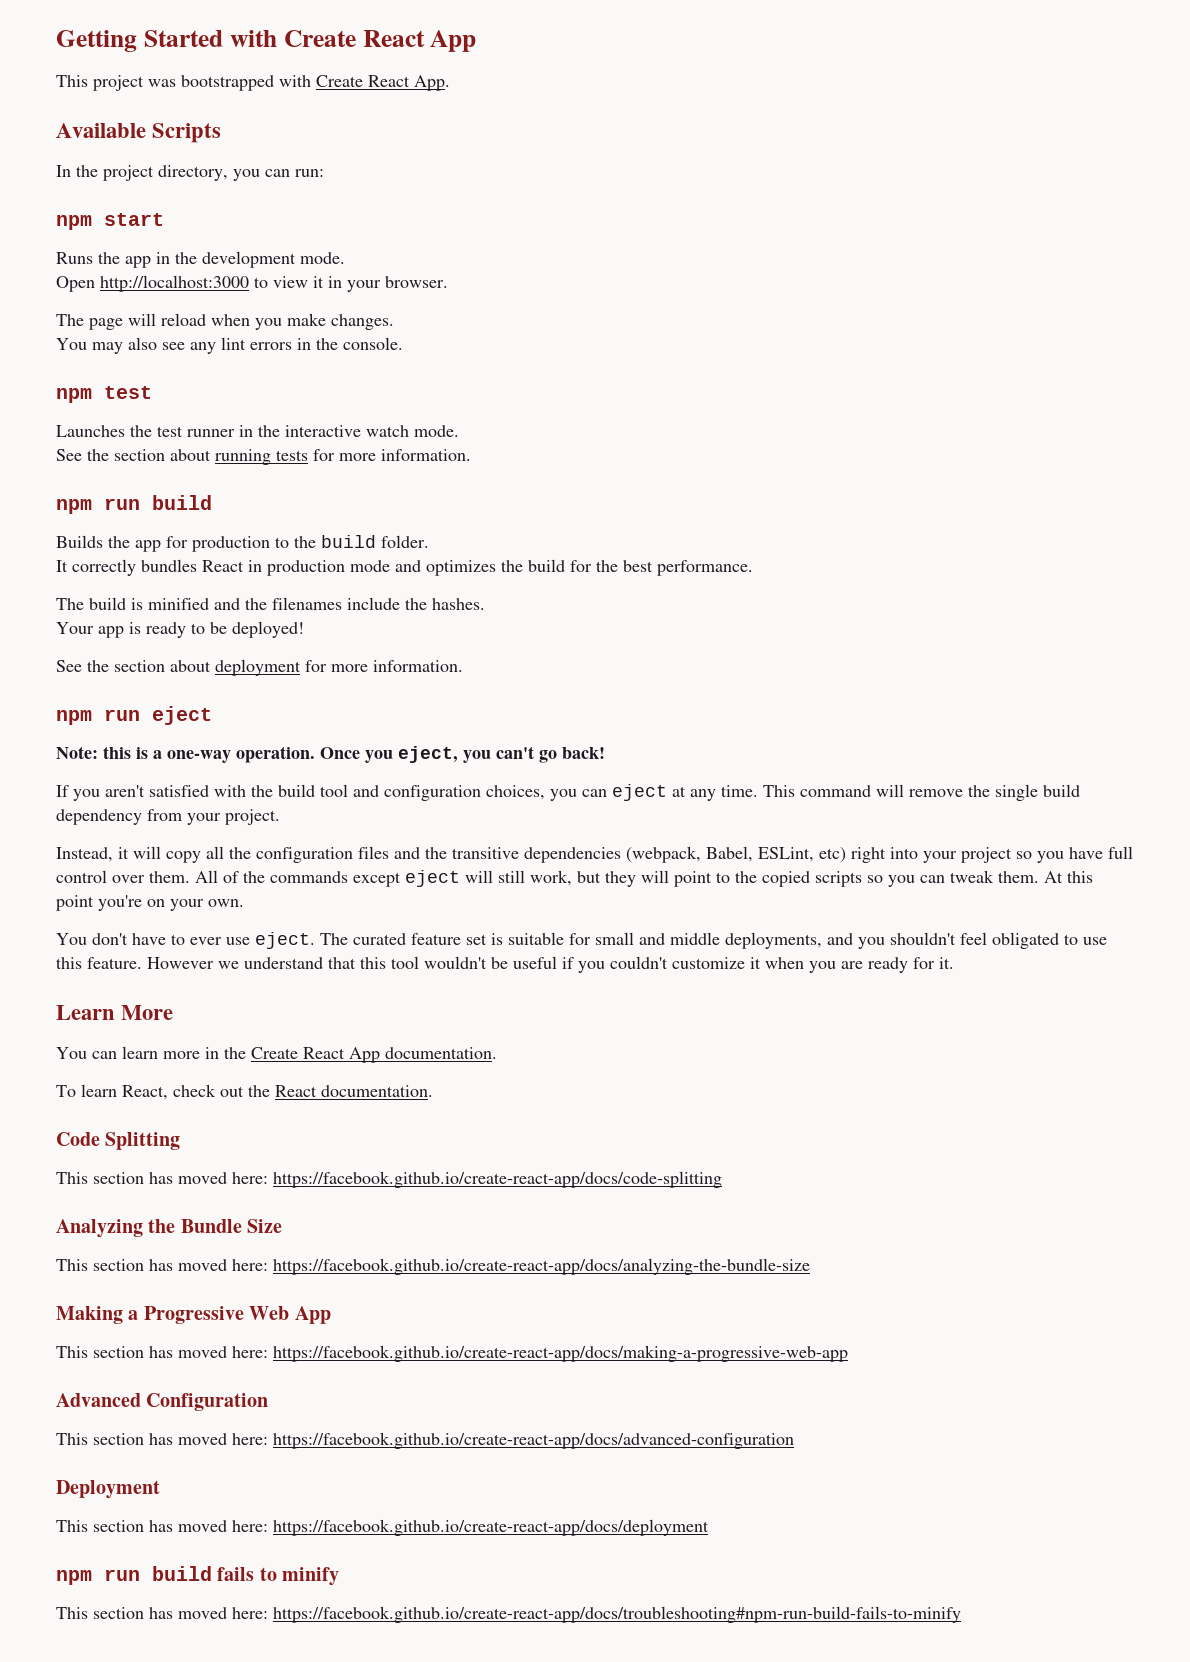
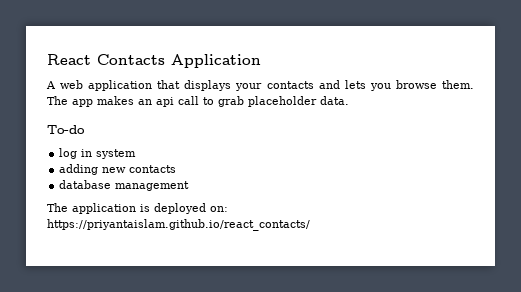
[56,30,477,52] [56,75,450,91] [56,123,222,143] [56,165,324,181] [56,213,164,230] [56,251,345,268] [56,275,448,292] [56,313,394,330] [56,337,403,354] [56,386,152,403] [56,425,459,437] [56,449,471,465] [56,495,212,514] [56,535,429,552] [56,559,753,576] [56,597,485,610] [56,621,304,638] [56,659,463,676] [56,706,212,725] [56,746,605,763] [56,784,1080,801] [56,809,280,825] [56,846,1133,863] [56,870,1093,887] [56,895,244,911] [56,932,1107,949] [56,956,954,973] [56,1005,174,1020] [56,1046,497,1063] [56,1084,433,1100] [56,1132,181,1150] [56,1171,722,1188] [56,1219,283,1238] [56,1258,810,1275] [56,1306,331,1324] [56,1345,848,1362] [56,1393,269,1411] [56,1432,794,1449] [56,1480,160,1499] [56,1519,709,1536] [56,1566,340,1586] [56,1606,961,1623] Getting Started with Create React App // This project was bootstrapped with Create React App. // Available Scripts // In the project directory, you can run: // npm start // Runs the app in the development mode. // Open http://localhost:3000 to view it in your browser. // The page will reload when you make changes. // You may also see any lint errors in the console. // npm test // Launches the test runner in the interactive watch mode. // See the section about running tests for more information. // npm run build // Builds the app for production to the build folder. // It correctly bundles React in production mode and optimizes the build for the best performance. // The build is minified and the filenames include the hashes. // Your app is ready to be deployed! // See the section about deployment for more information. // npm run eject // Note: this is a one-way operation. Once you eject, you can't go back! // If you aren't satisfied with the build tool and configuration choices, you can eject at any time. This command will remove the single build dependency from your project. // Instead, it will copy all the configuration files and the transitive dependencies (webpack, Babel, ESLint, etc) right into your project so you have full control over them. All of the commands except eject will still work, but they will point to the copied scripts so you can tweak them. At this point you're on your own. // You don't have to ever use eject. The curated feature set is suitable for small and middle deployments, and you shouldn't feel obligated to use this feature. However we understand that this tool wouldn't be useful if you couldn't customize it when you are ready for it. // Learn More // You can learn more in the Create React App documentation. // To learn React, check out the React documentation. // Code Splitting // This section has moved here: https://facebook.github.io/create-react-app/docs/code-splitting // Analyzing the Bundle Size // This section has moved here: https://facebook.github.io/create-react-app/docs/analyzing-the-bundle-size // Making a Progressive Web App // This section has moved here: https://facebook.github.io/create-react-app/docs/making-a-progressive-web-app // Advanced Configuration // This section has moved here: https://facebook.github.io/create-react-app/docs/advanced-configuration // Deployment // This section has moved here: https://facebook.github.io/create-react-app/docs/deployment // npm run build fails to minify // This section has moved here: https://facebook.github.io/create-react-app/docs/troubleshooting#npm-run-build-fails-to-minify -> [47,54,261,68] [46,80,474,91] [47,96,349,107] [47,125,85,134] [59,148,137,159] [59,164,177,175] [59,180,190,191] [47,203,228,214] [47,219,310,231] React Contacts Application // A web application that displays your contacts and lets you browse them. The app makes an api call to grab placeholder data. // To-do // log in system // adding new contacts // database management // The application is deployed on: https://priyantaislam.github.io/react_contacts/

